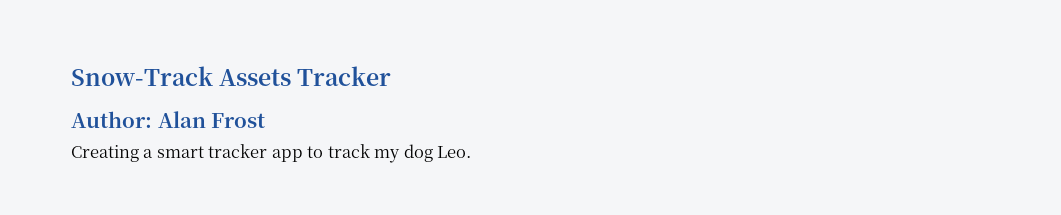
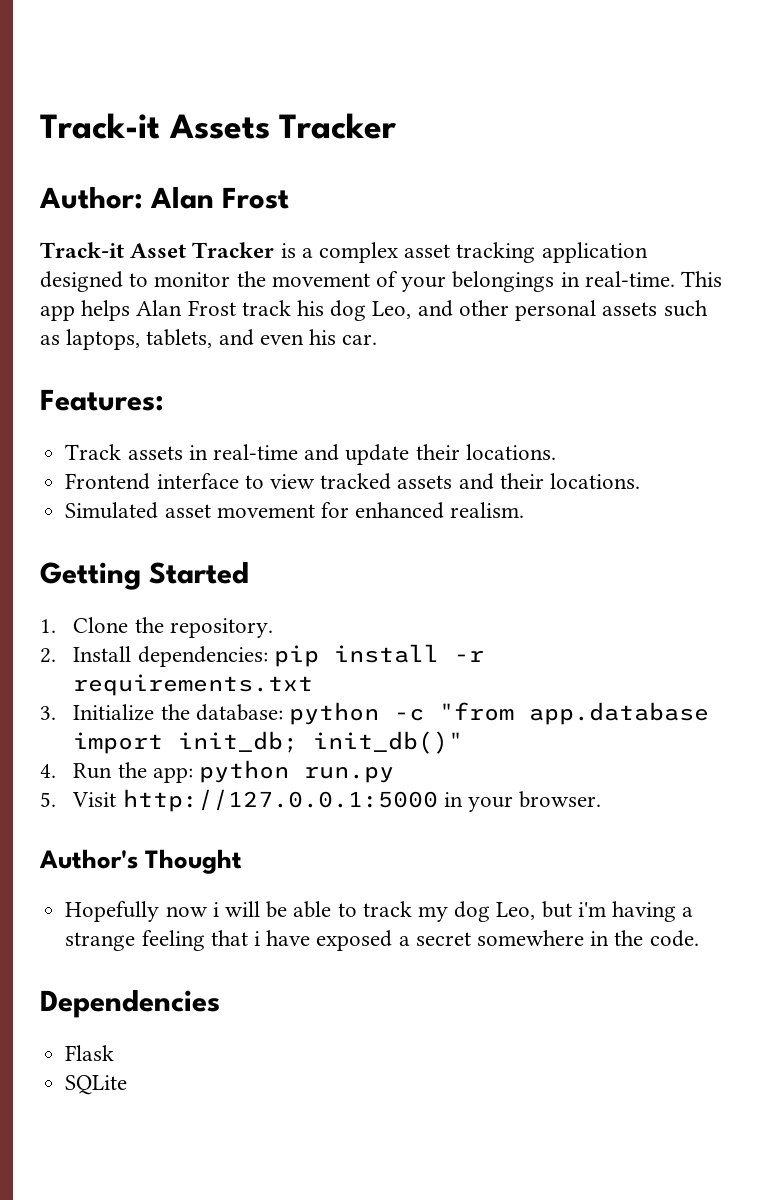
[71,66,213,86] Snow-Track -> [40,113,160,139] Track-it
[71,144,472,163] Creating a smart tracker app to track my dog Leo. -> [40,242,648,263] [40,271,723,292] [40,300,708,321] [40,329,378,350] [40,389,164,411] [65,444,556,465] [65,473,640,490] [65,502,525,519] [40,562,250,590] [40,617,273,638] [40,644,484,667] [73,674,314,696] [40,702,710,725] [73,731,464,754] [40,760,395,783] [40,789,602,812] [39,849,243,874] [65,901,694,922] [65,930,699,951] [40,990,220,1018] [65,1045,115,1061] [65,1075,128,1095] Track-it Asset Tracker is a complex asset tracking application designed to monitor the movement of your belongings in real-time. This app helps Alan Frost track his dog Leo, and other personal assets such as laptops, tablets, and even his car. // Features: // Track assets in real-time and update their locations. // Frontend interface to view tracked assets and their locations. // Simulated asset movement for enhanced realism. // Getting Started // 1. Clone the repository. // 2. Install dependencies: pip install -r requirements.txt // 3. Initialize the database: python -c "from app.database import init_db; init_db()" // 4. Run the app: python run.py // 5. Visit http://127.0.0.1:5000 in your browser. // Author's Thought // Hopefully now i will be able to track my dog Leo, but i'm having a strange feeling that i have exposed a secret somewhere in the code. // Dependencies // Flask // SQLite

